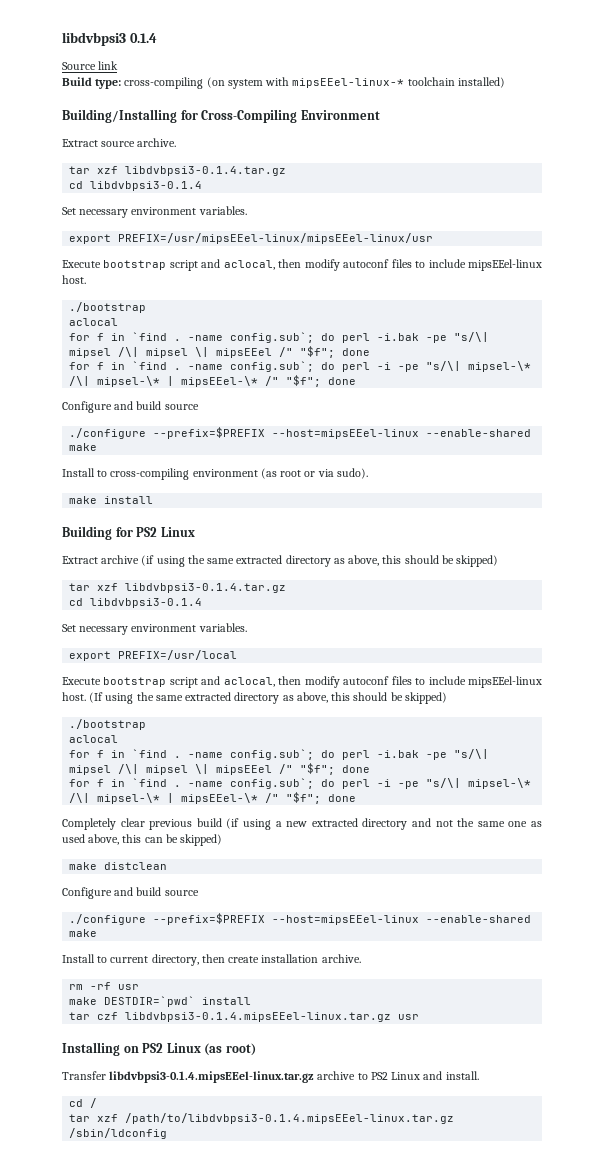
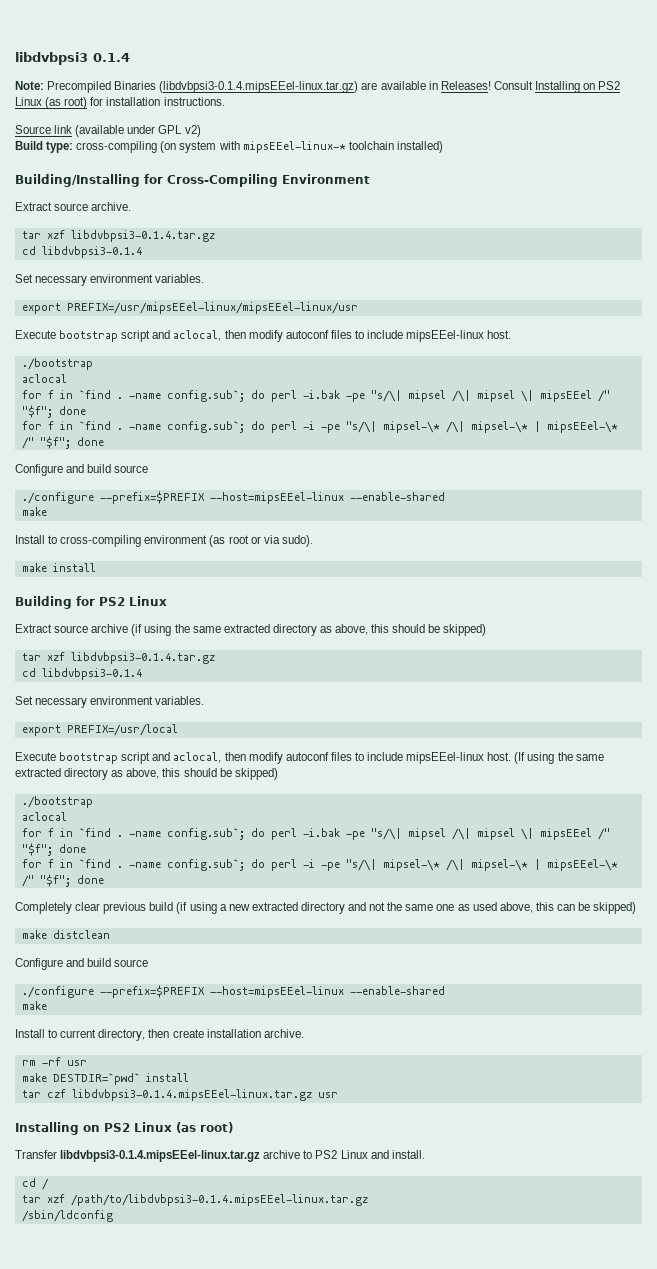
[62,61,119,70] Source link -> [15,81,621,93] [15,97,225,109] [15,125,201,137] Note: Precompiled Binaries (libdvbpsi3-0.1.4.mipsEEel-linux.tar.gz) are available in Releases! Consult Installing on PS2 Linux (as root) for installation instructions. // Source link (available under GPL v2)
(98, 560) none -> [54,625,89,633] source

